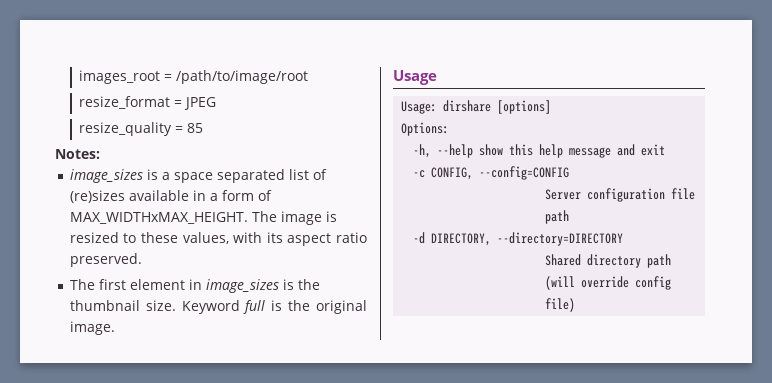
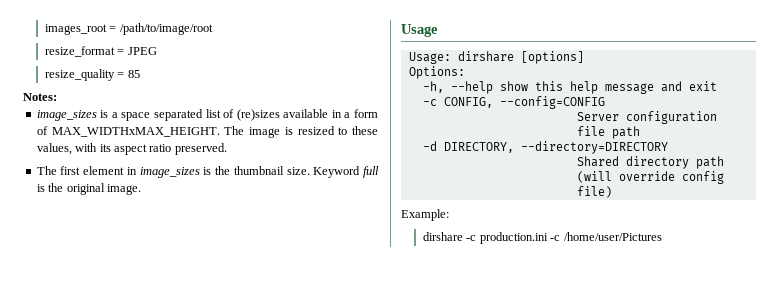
(576, 305) none -> [401,209,449,221] [423,232,662,244] // Example: // dirshare -c production.ini -c /home/user/Pictures

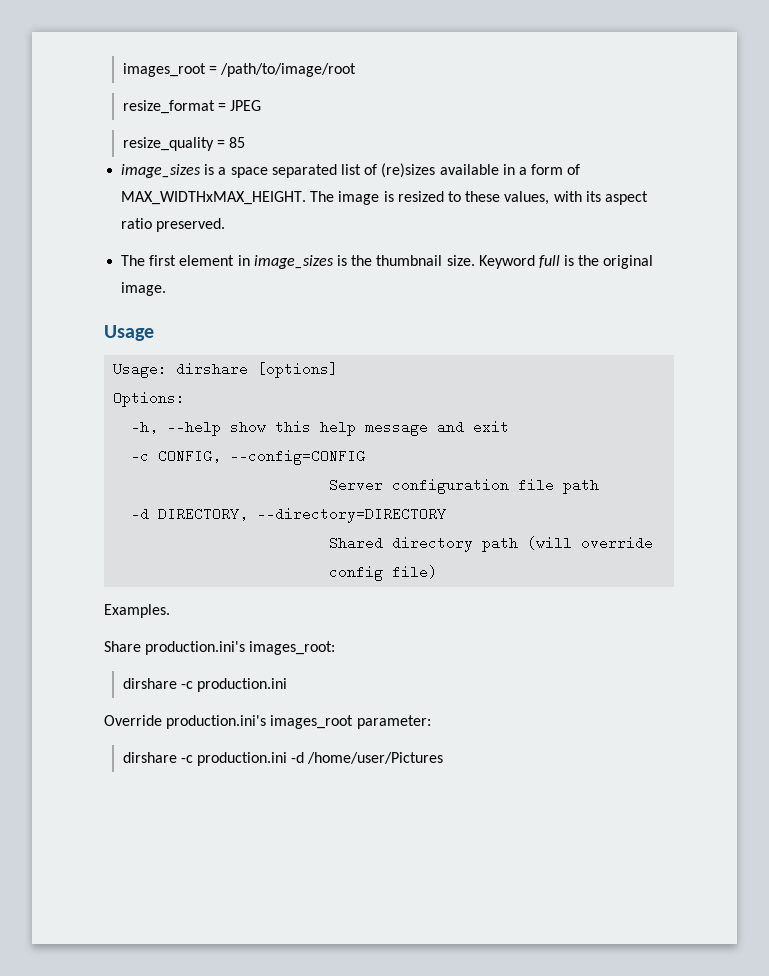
[23,93,57,101] // Notes: -> (246, 142) none
[401,209,449,221] [423,232,561,244] Example: // dirshare -c production.ini -c -> [104,604,170,618] [104,641,336,655] [122,678,288,692] [104,715,431,729] [122,752,305,766] Examples. // Share production.ini's images_root: // dirshare -c production.ini // Override production.ini's images_root parameter: // dirshare -c production.ini -d

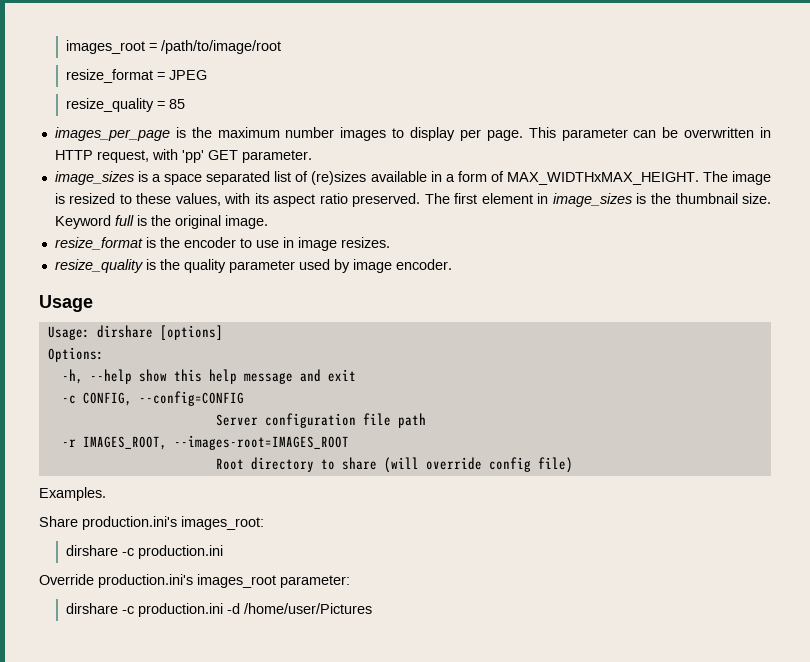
(246, 142) none -> [54,127,772,141] [54,149,312,163] // images_per_page is the maximum number images to display per page. This parameter can be overwritten in HTTP request, with 'pp' GET parameter.
(226, 225) // -> (421, 200) none
(167, 289) none -> [54,237,390,251] [54,259,452,273] // resize_format is the encoder to use in image resizes. // resize_quality is the quality parameter used by image encoder.
[131,507,447,523] [329,536,519,552] -d DIRECTORY, --directory=DIRECTORY // Shared directory path -> [61,435,349,450] [215,457,377,472] -r IMAGES_ROOT, --images-root=IMAGES_ROOT // Root directory to share

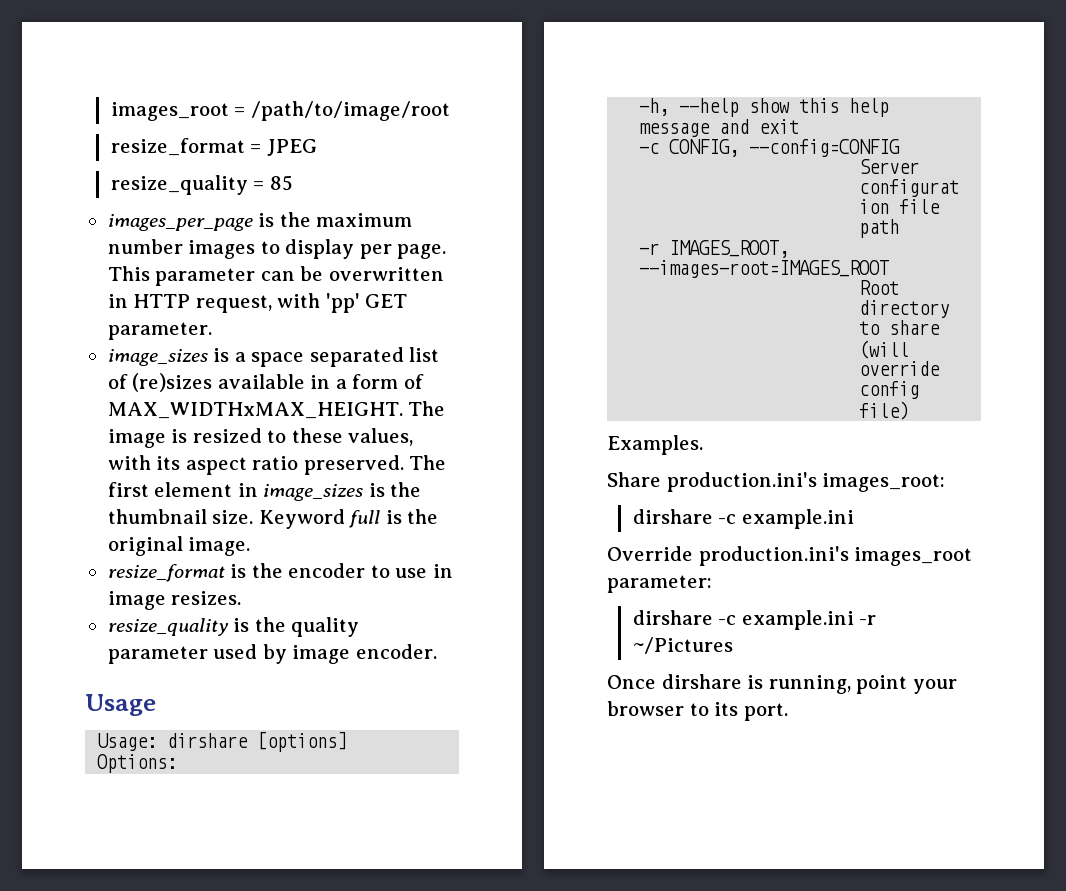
[138,545,224,559] production.ini -> [741,509,854,529] example.ini
[138,603,373,617] production.ini -d /home/user/Pictures -> [741,610,877,630] [632,637,733,654] [607,674,957,694] [607,701,788,721] example.ini -r ~/Pictures // Once dirshare is running, point your browser to its port.

